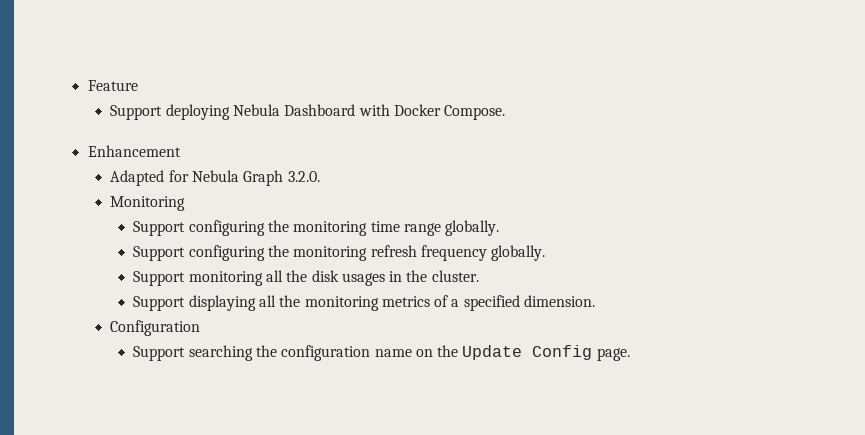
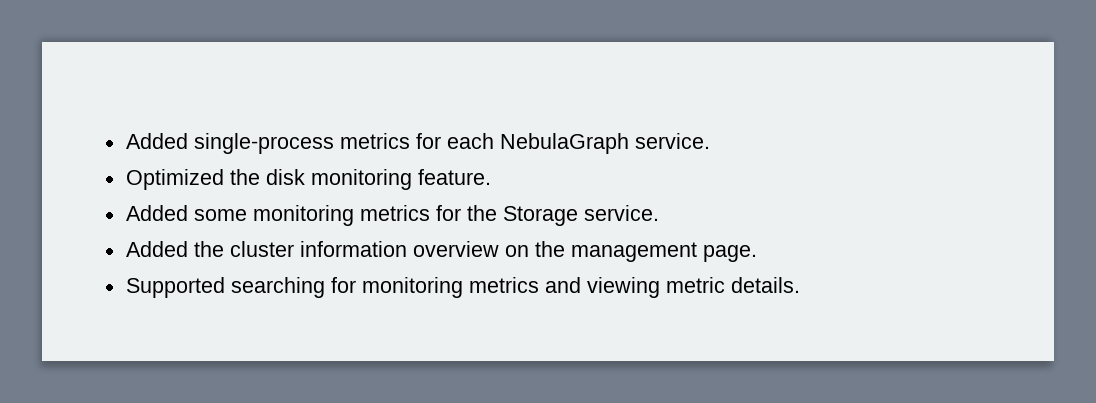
[87,80,138,91] [110,104,506,120] [87,145,181,157] [110,170,320,186] [110,196,186,211] [133,220,500,236] [133,245,546,261] [133,270,479,286] [133,295,596,311] [110,320,201,336] [133,345,630,361] Feature // Support deploying Nebula Dashboard with Docker Compose. // Enhancement // Adapted for Nebula Graph 3.2.0. // Monitoring // Support configuring the monitoring time range globally. // Support configuring the monitoring refresh frequency globally. // Support monitoring all the disk usages in the cluster. // Support displaying all the monitoring metrics of a specified dimension. // Configuration // Support searching the configuration name on the Update Config page. -> [125,133,710,154] [125,169,491,190] [125,205,659,226] [125,241,757,262] [125,277,800,298] Added single-process metrics for each NebulaGraph service. // Optimized the disk monitoring feature. // Added some monitoring metrics for the Storage service. // Added the cluster information overview on the management page. // Supported searching for monitoring metrics and viewing metric details.

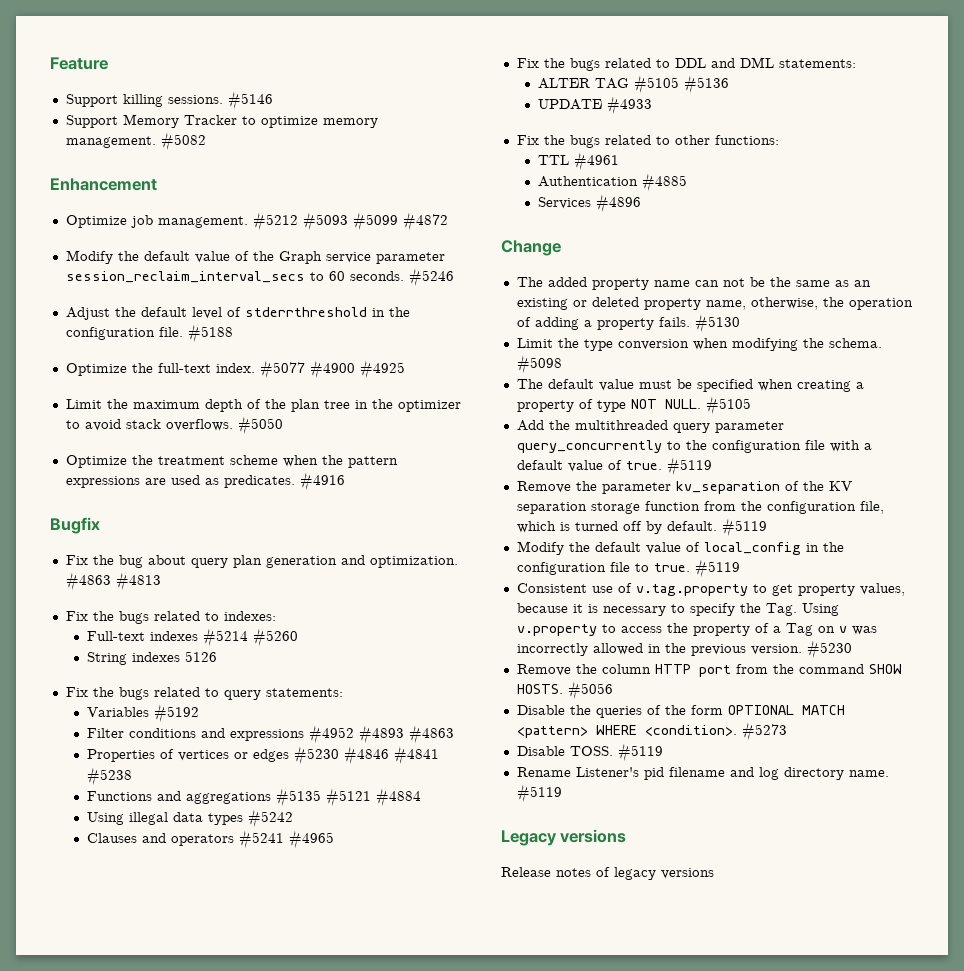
[125,133,710,154] [125,169,491,190] [125,205,659,226] [125,241,757,262] [125,277,800,298] Added single-process metrics for each NebulaGraph service. // Optimized the disk monitoring feature. // Added some monitoring metrics for the Storage service. // Added the cluster information overview on the management page. // Supported searching for monitoring metrics and viewing metric details. -> [50,57,108,70] [65,91,273,110] [65,114,378,128] [65,132,206,151] [50,178,157,191] [65,212,448,231] [65,250,445,264] [65,268,454,287] [65,307,410,320] [65,324,233,343] [65,360,405,379] [65,399,461,412] [65,416,283,435] [65,455,398,468] [65,472,345,491] [50,517,100,534] [65,555,458,568] [65,572,161,591] [65,611,276,624] [87,628,299,647] [87,651,218,665] [65,687,343,700] [87,704,200,723] [87,725,455,744] [87,746,440,765] [87,767,133,786] [87,788,422,807] [87,809,294,828] [87,830,335,849] [516,57,856,71] [538,75,730,94] [538,96,653,115] [516,135,779,148] [538,152,620,171] [538,173,688,192] [538,194,642,213] [501,240,561,256] [516,277,871,290] [516,297,913,310] [516,314,740,333] [516,338,882,351] [516,355,562,374] [516,379,864,392] [516,396,751,415] [516,420,784,433] [516,440,872,453] [516,457,712,476] [516,481,852,494] [516,501,884,514] [516,518,767,537] [516,541,844,555] [516,559,740,578] [516,583,905,596] [516,603,839,616] [516,623,877,636] [516,640,852,659] [516,664,902,677] [516,681,613,700] [516,705,845,718] [516,722,787,741] [516,743,663,762] [516,767,889,780] [516,784,562,803] [501,829,627,846] [501,867,714,880] Feature // Support killing sessions. #5146 // Support Memory Tracker to optimize memory management. #5082 // Enhancement // Optimize job management. #5212 #5093 #5099 #4872 // Modify the default value of the Graph service parameter session_reclaim_interval_secs to 60 seconds. #5246 // Adjust the default level of stderrthreshold in the configuration file. #5188 // Optimize the full-text index. #5077 #4900 #4925 // Limit the maximum depth of the plan tree in the optimizer to avoid stack overflows. #5050 // Optimize the treatment scheme when the pattern expressions are used as predicates. #4916 // Bugfix // Fix the bug about query plan generation and optimization. #4863 #4813 // Fix the bugs related to indexes: // Full-text indexes #5214 #5260 // String indexes 5126 // Fix the bugs related to query statements: // Variables #5192 // Filter conditions and expressions #4952 #4893 #4863 // Properties of vertices or edges #5230 #4846 #4841 #5238 // Functions and aggregations #5135 #5121 #4884 // Using illegal data types #5242 // Clauses and operators #5241 #4965 // Fix the bugs related to DDL and DML statements: // ALTER TAG #5105 #5136 // UPDATE #4933 // Fix the bugs related to other functions: // TTL #4961 // Authentication #4885 // Services #4896 // Change // The added property name can not be the same as an existing or deleted property name, otherwise, the operation of adding a property fails. #5130 // Limit the type conversion when modifying the schema. #5098 // The default value must be specified when creating a property of type NOT NULL. #5105 // Add the multithreaded query parameter query_concurrently to the configuration file with a default value of true. #5119 // Remove the parameter kv_separation of the KV separation storage function from the configuration file, which is turned off by default. #5119 // Modify the default value of local_config in the configuration file to true. #5119 // Consistent use of v.tag.property to get property values, because it is necessary to specify the Tag. Using v.property to access the property of a Tag on v was incorrectly allowed in the previous version. #5230 // Remove the column HTTP port from the command SHOW HOSTS. #5056 // Disable the queries of the form OPTIONAL MATCH <pattern> WHERE <condition>. #5273 // Disable TOSS. #5119 // Rename Listener's pid filename and log directory name. #5119 // Legacy versions // Release notes of legacy versions

